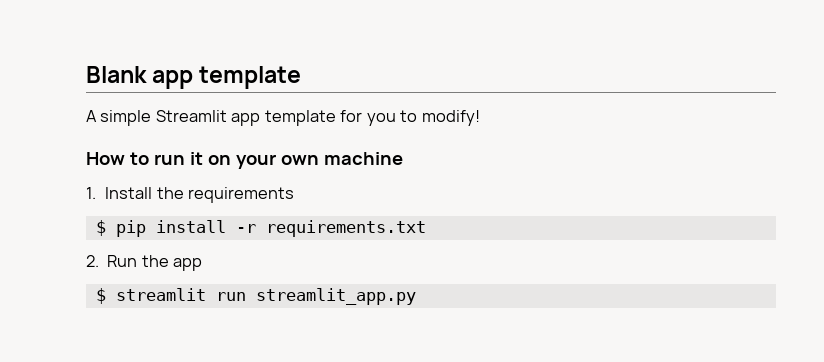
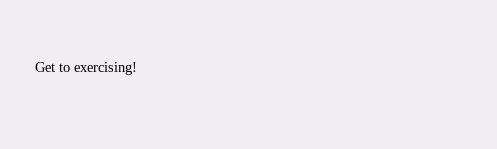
[86,66,302,89] [86,110,480,126] [86,152,403,169] [86,187,295,203] [95,220,426,237] [86,255,203,271] [95,288,416,305] Blank app template // A simple Streamlit app template for you to modify! // How to run it on your own machine // 1. Install the requirements // $ pip install -r requirements.txt // 2. Run the app // $ streamlit run streamlit_app.py -> [35,62,137,75] Get to exercising!

